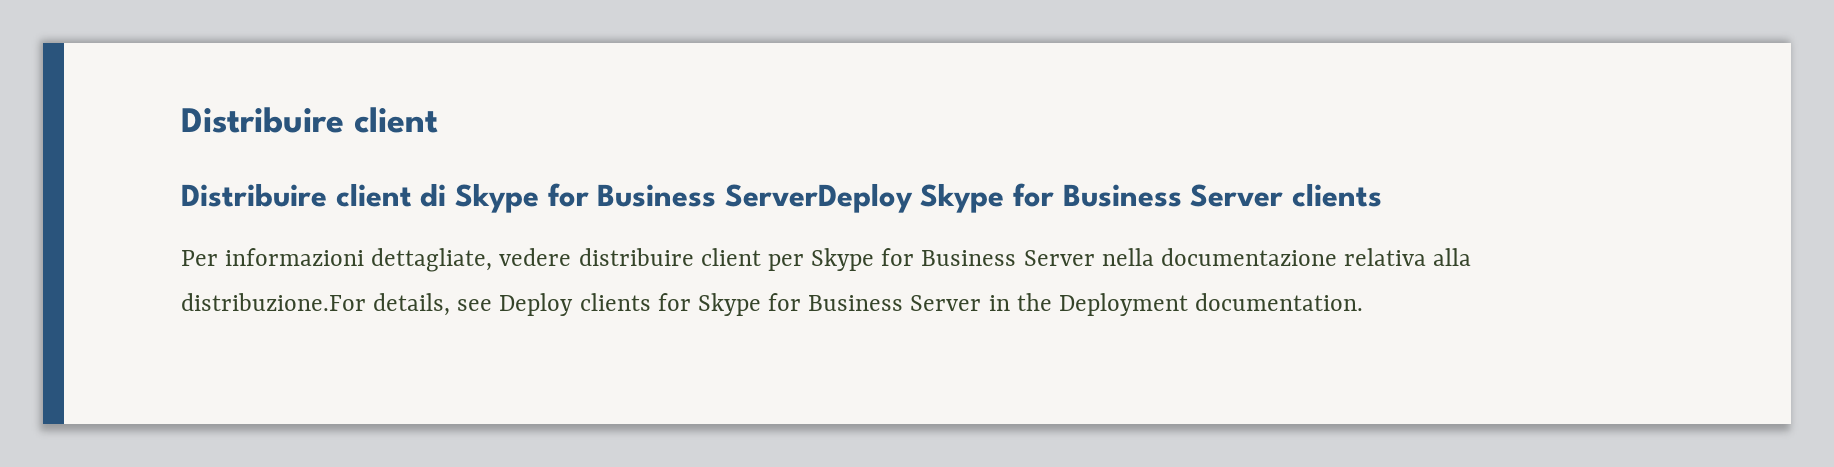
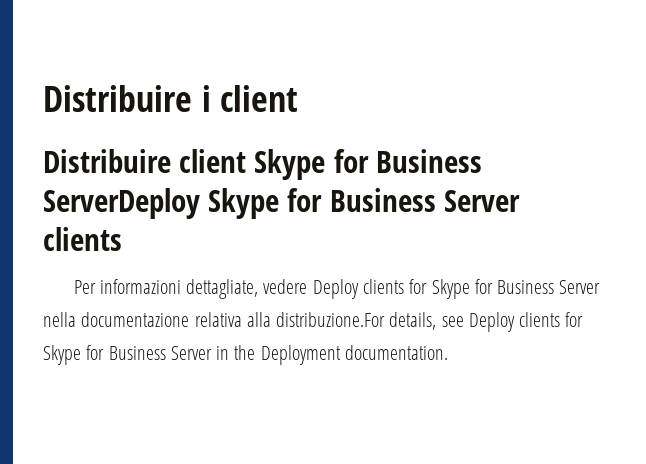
[181,107,344,133] Distribuire -> [43,85,211,112] Distribuire i
[420,183,447,207] di -> (247, 161) none
[578,248,804,271] distribuire client per -> [312,279,428,299] Deploy clients for

